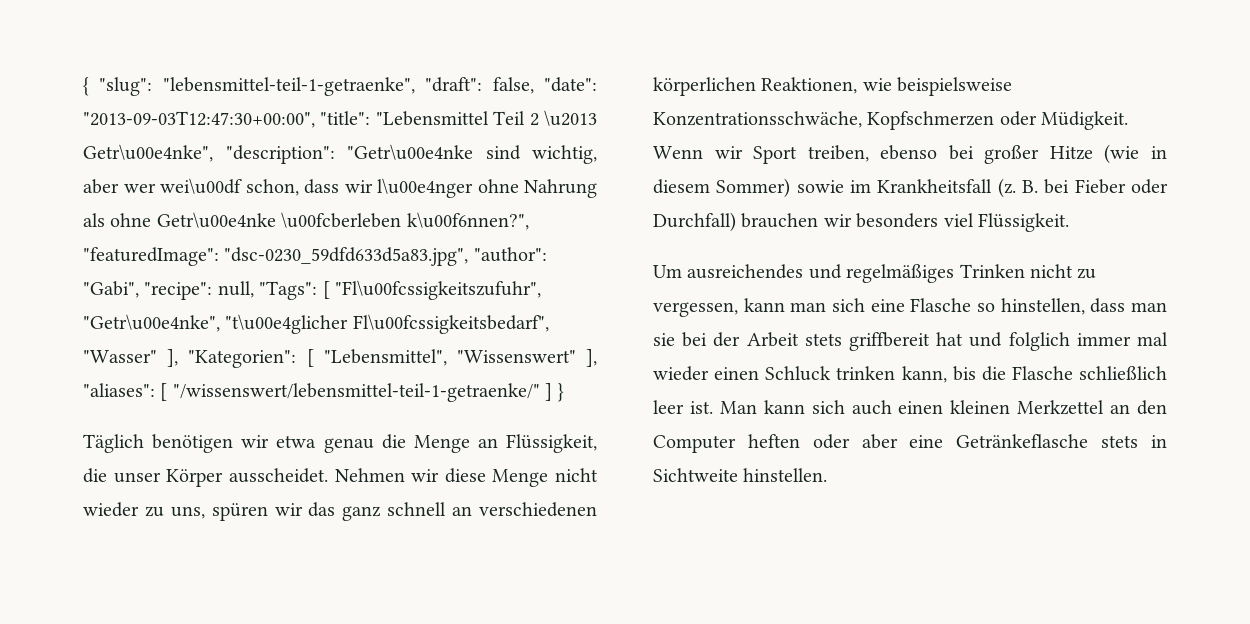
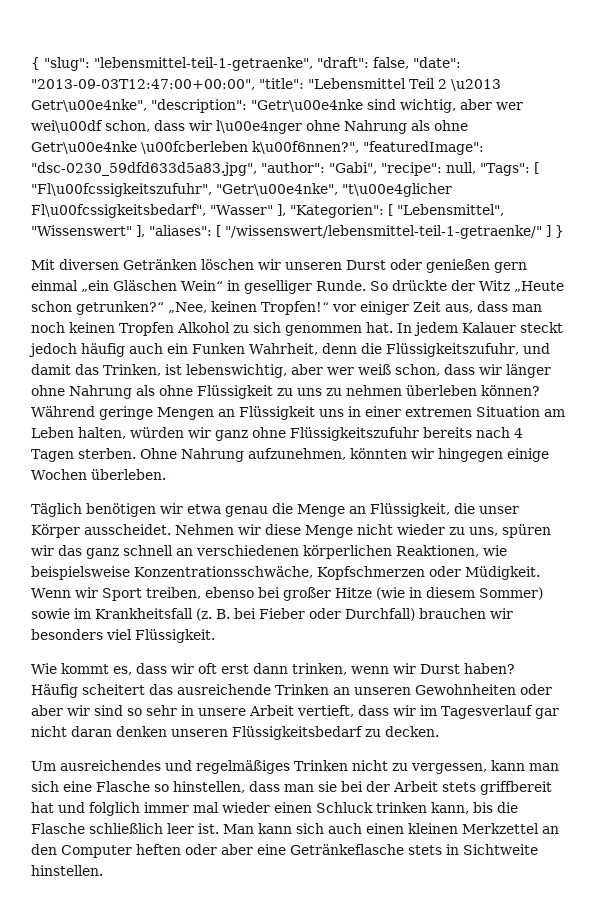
[83,111,315,128] "2013-09-03T12:47:30+00:00", -> [31,79,255,90] "2013-09-03T12:47:00+00:00",
(564, 392) none -> [31,259,527,273] [31,280,564,294] [31,301,542,315] [31,322,563,336] [29,343,550,357] [31,364,551,378] [31,385,540,399] [31,406,565,420] [31,427,523,441] [31,448,549,462] [31,469,166,480] // Mit diversen Getränken löschen wir unseren Durst oder genießen gern einmal „ein Gläschen Wein“ in geselliger Runde. So drückte der Witz „Heute schon getrunken?“ „Nee, keinen Tropfen!“ vor einiger Zeit aus, dass man noch keinen Tropfen Alkohol zu sich genommen hat. In jedem Kalauer steckt jedoch häufig auch ein Funken Wahrheit, denn die Flüssigkeitszufuhr, und damit das Trinken, ist lebenswichtig, aber wer weiß schon, dass wir länger ohne Nahrung als ohne Flüssigkeit zu uns zu nehmen überleben können? Während geringe Mengen an Flüssigkeit uns in einer extremen Situation am Leben halten, würden wir ganz ohne Flüssigkeitszufuhr bereits nach 4 Tagen sterben. Ohne Nahrung aufzunehmen, könnten wir hingegen einige Wochen überleben.
(1069, 222) none -> [31,663,515,675] [31,684,552,698] [31,705,559,719] [31,726,439,740] // Wie kommt es, dass wir oft erst dann trinken, wenn wir Durst haben? Häufig scheitert das ausreichende Trinken an unseren Gewohnheiten oder aber wir sind so sehr in unsere Arbeit vertieft, dass wir im Tagesverlauf gar nicht daran denken unseren Flüssigkeitsbedarf zu decken.

